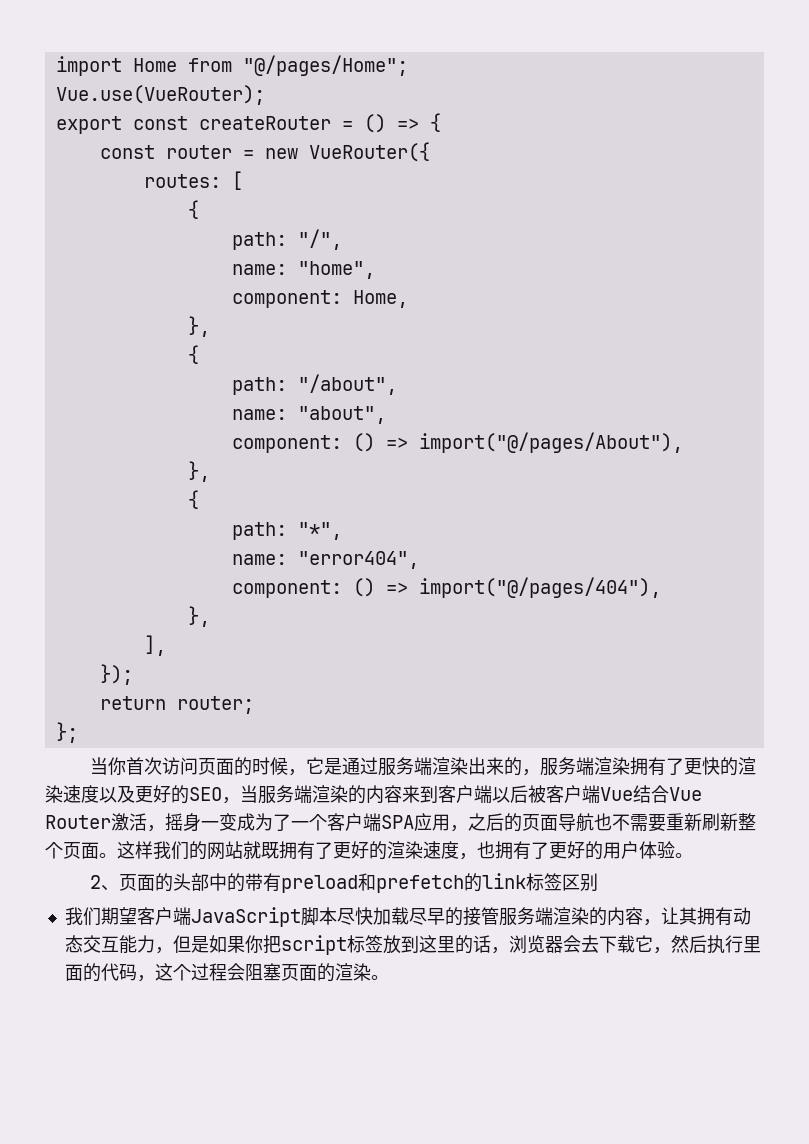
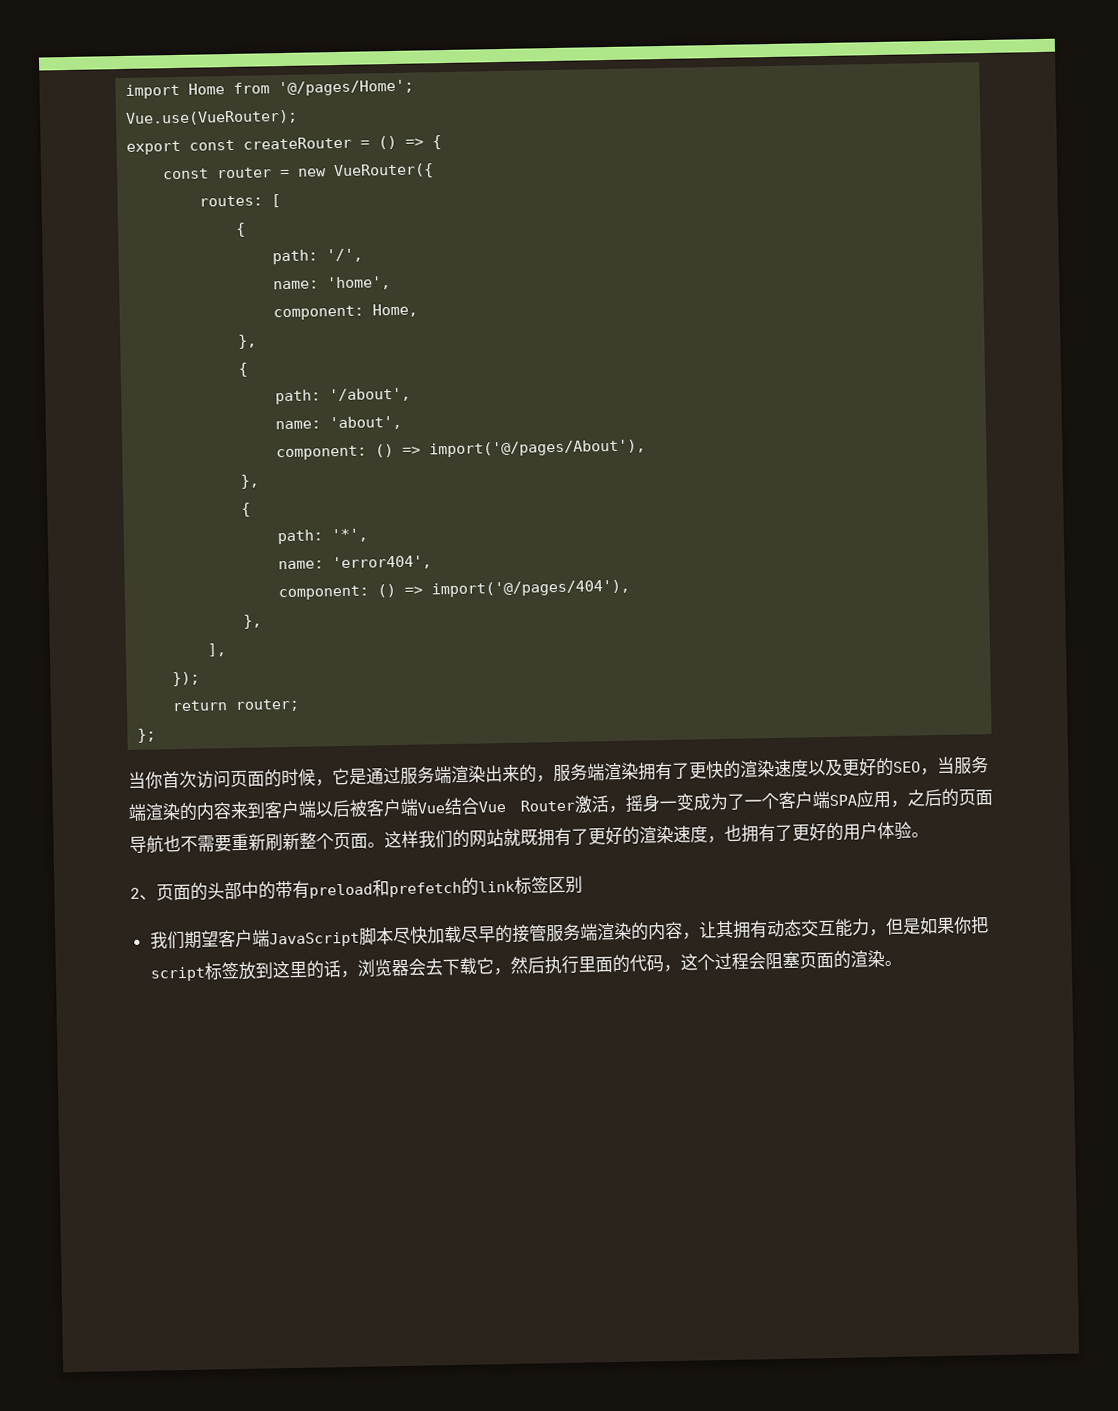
[242,55,408,76] "@/pages/Home"; -> [278,79,415,97] '@/pages/Home';
[297,229,342,250] [231,261,375,279] "/", // name: "home", -> [326,248,364,263] [273,276,392,291] '/', // name: 'home',
[297,374,397,395] [231,406,386,424] [231,432,683,453] [187,461,210,482] [187,490,199,509] [231,522,342,540] [231,551,419,569] [231,577,661,598] "/about", // name: "about", // component: () => import("@/pages/About"), // }, // { // path: "*", // name: "error404", // component: () => import("@/pages/404"), -> [329,387,412,403] [275,415,403,431] [276,439,647,461] [240,474,260,489] [241,502,252,517] [277,528,369,545] [278,555,433,571] [278,579,631,601] '/about', // name: 'about', // component: () => import('@/pages/About'), // }, // { // path: '*', // name: 'error404', // component: () => import('@/pages/404'),

